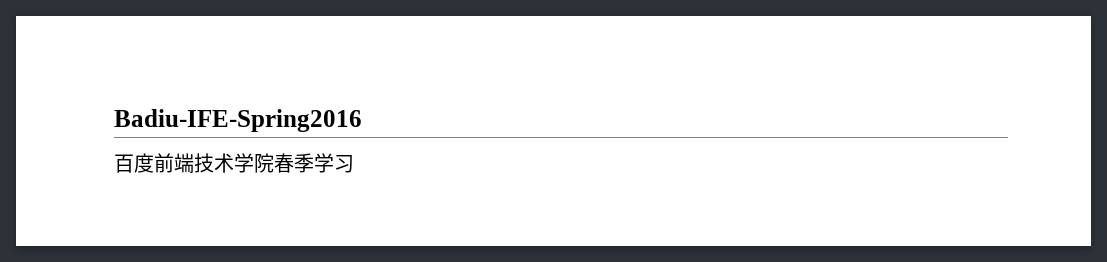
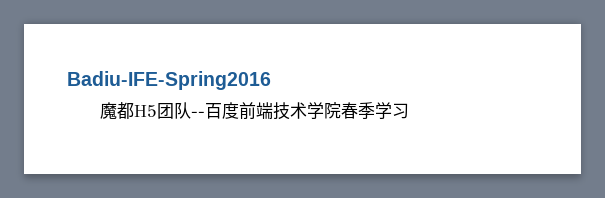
(362, 120) none -> [99,102,205,119] 魔都H5团队--

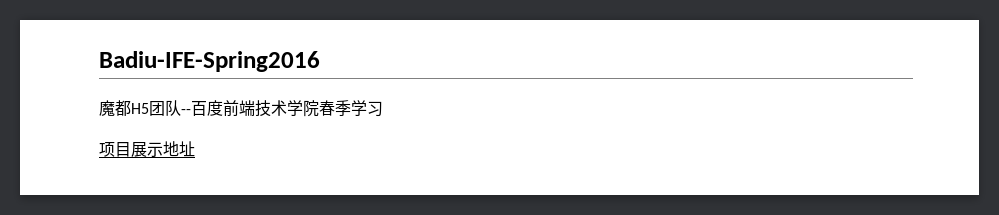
(409, 111) none -> [99,141,195,157] // 项目展示地址

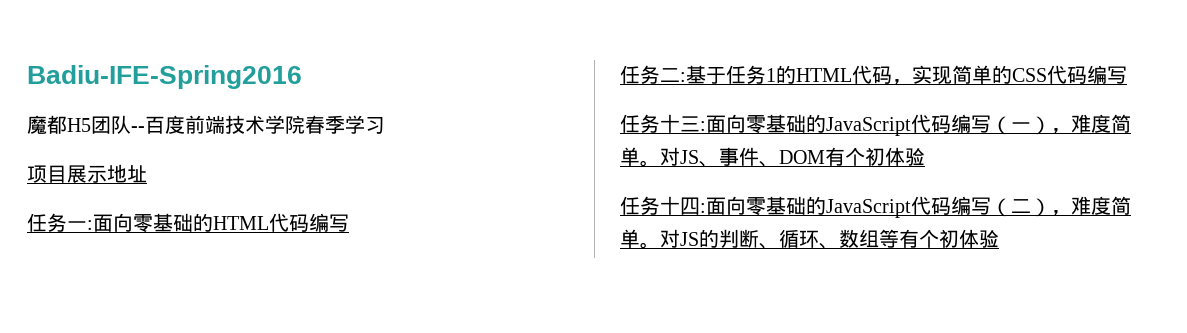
(195, 149) none -> [27,213,349,233] [620,65,1127,85] [620,114,1131,136] [620,147,925,167] [620,196,1131,218] [620,229,999,249] // 任务一:面向零基础的HTML代码编写 // 任务二:基于任务1的HTML代码，实现简单的CSS代码编写 // 任务十三:面向零基础的JavaScript代码编写（一），难度简单。对JS、事件、DOM有个初体验 // 任务十四:面向零基础的JavaScript代码编写（二），难度简单。对JS的判断、循环、数组等有个初体验

